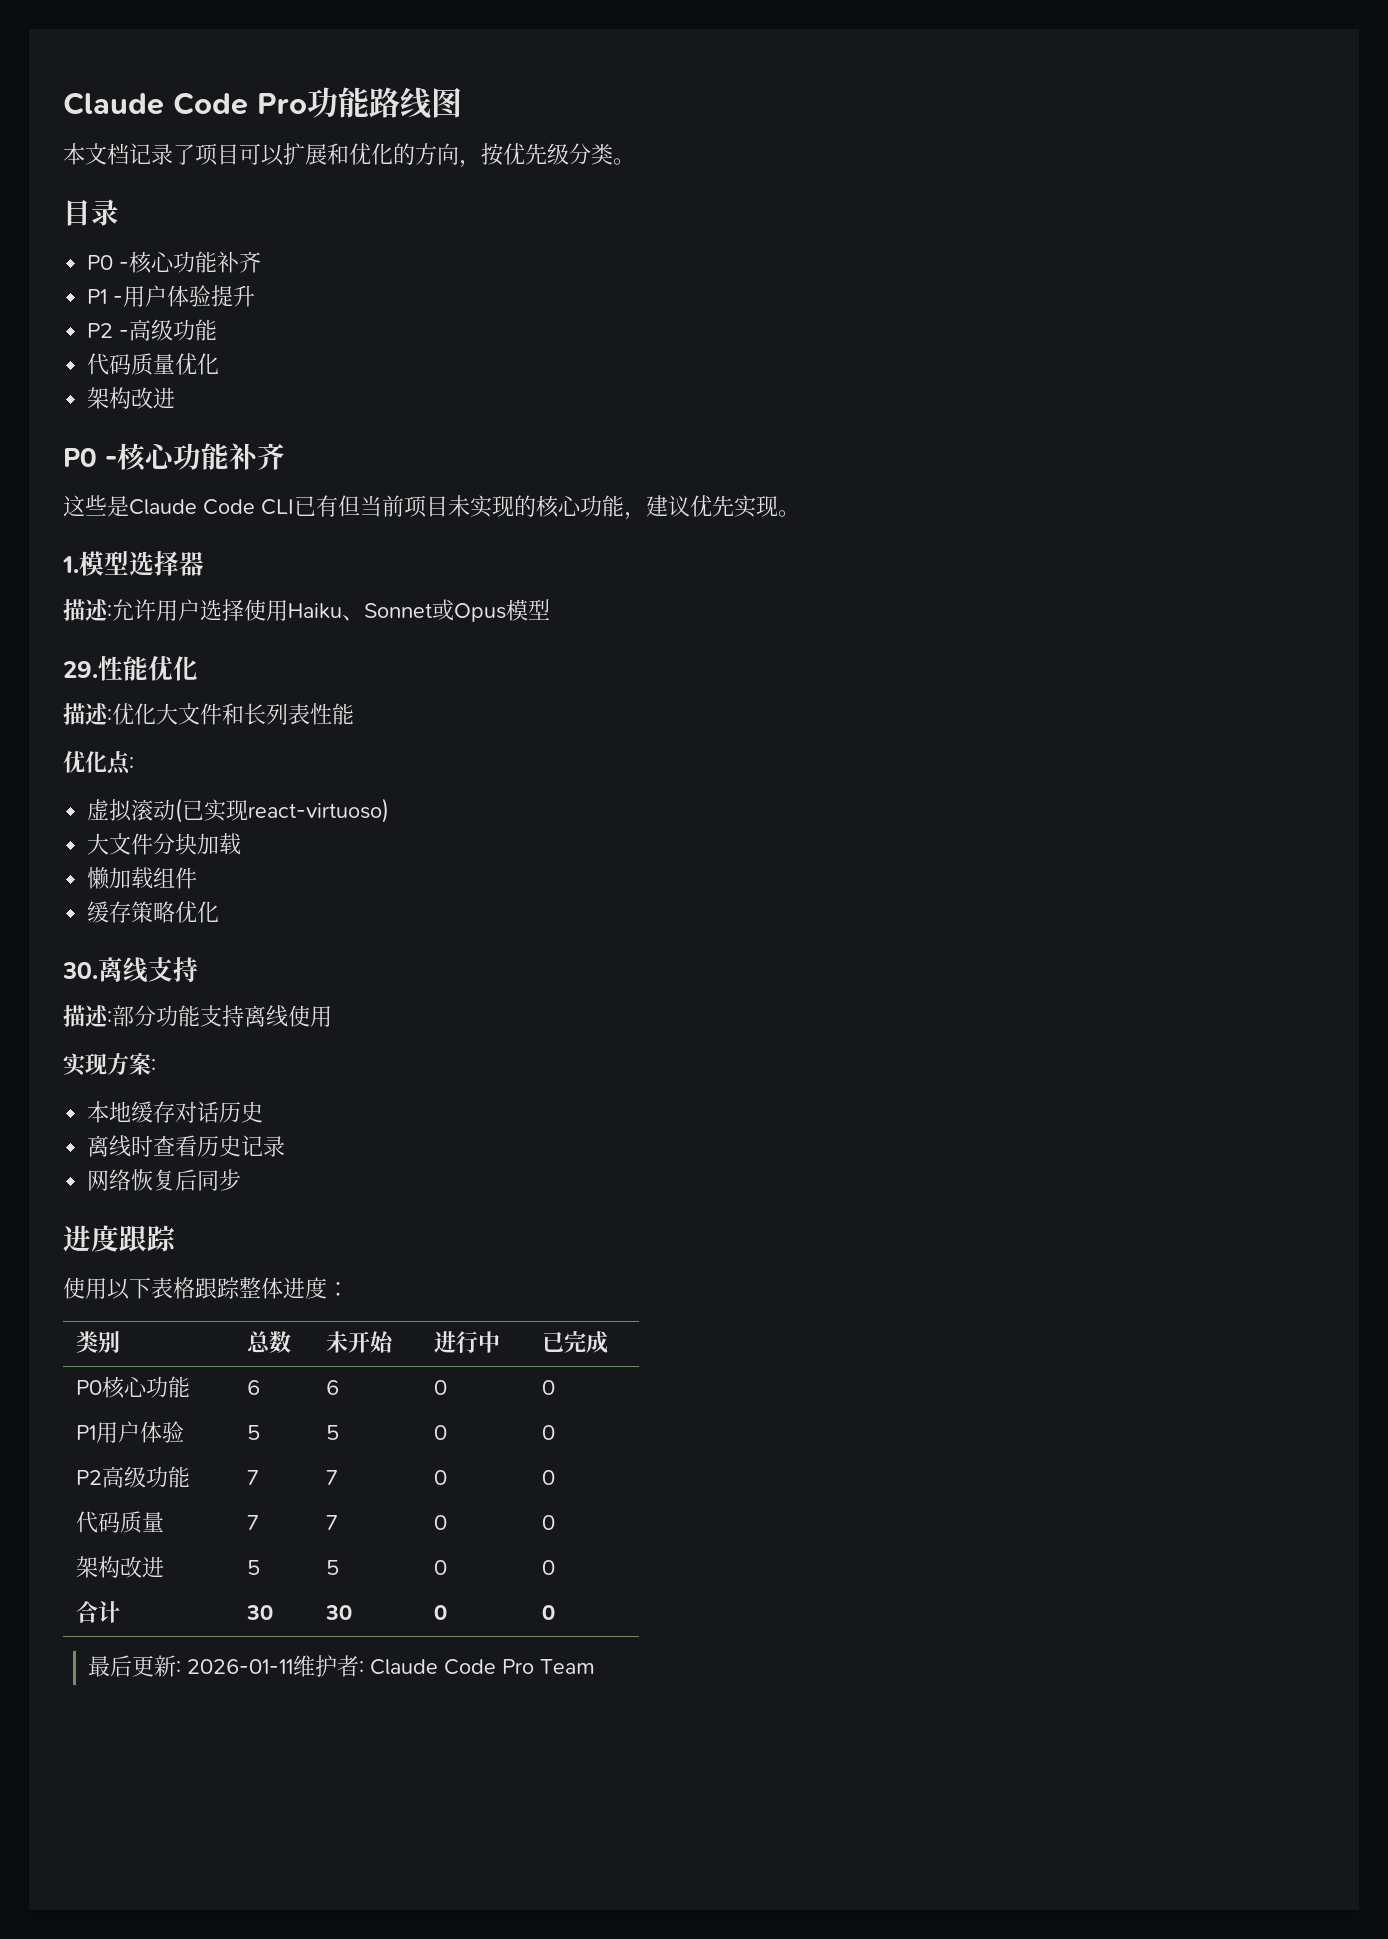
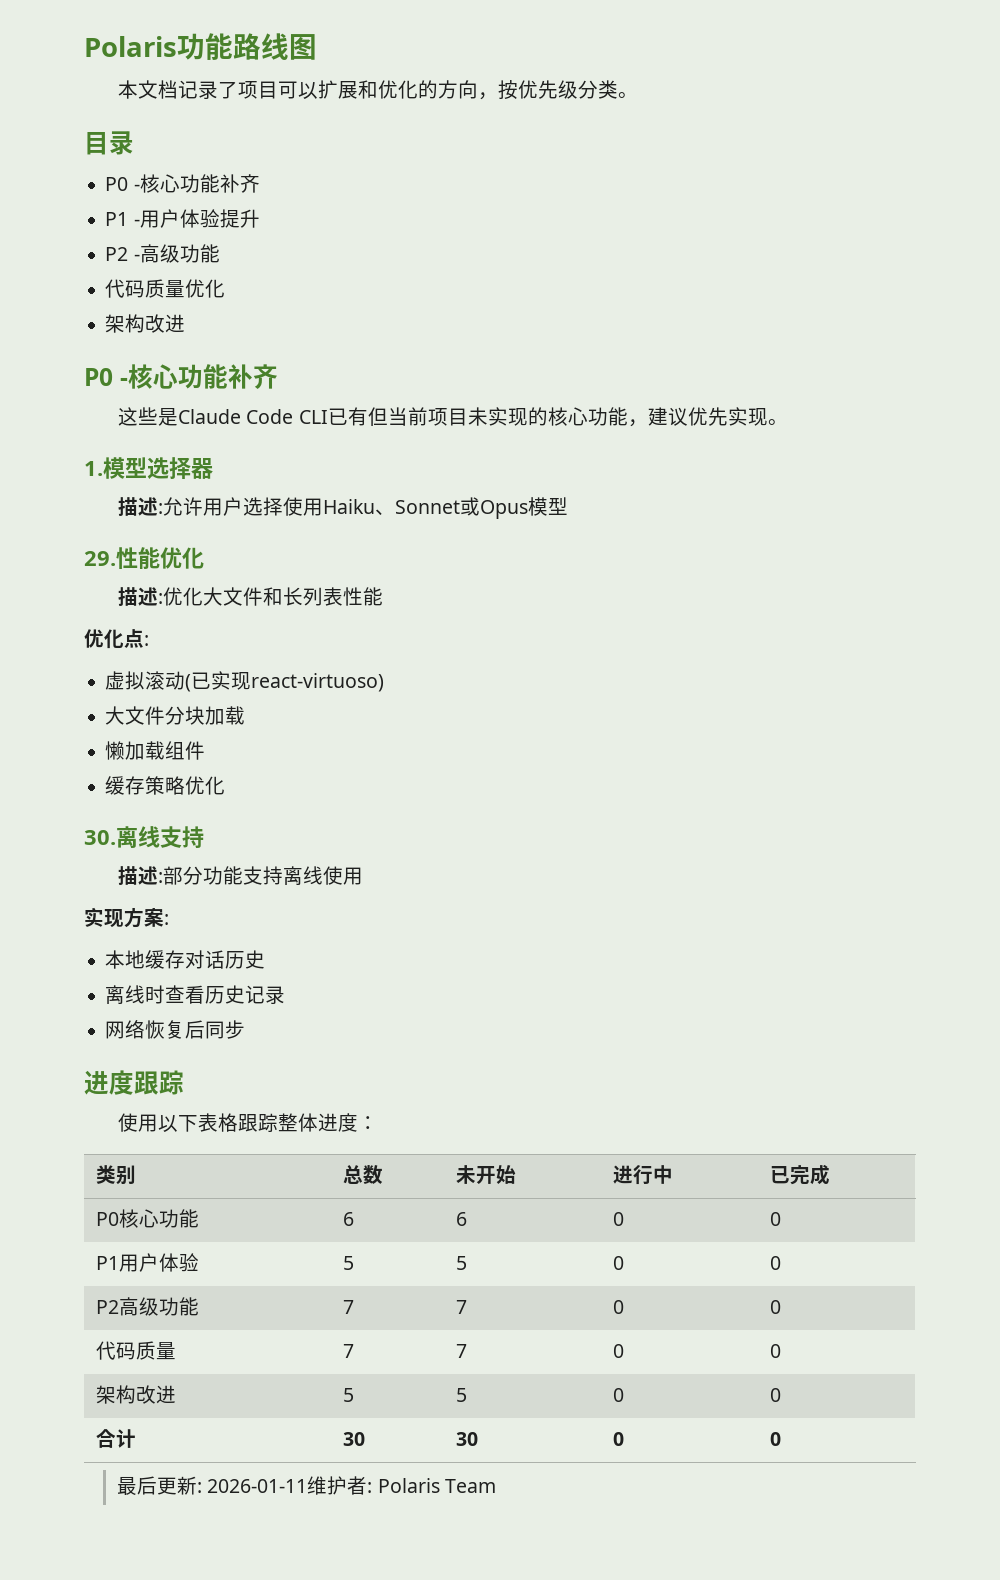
[63,92,307,115] Claude Code Pro -> [84,36,177,57] Polaris
[370,1659,535,1675] Claude Code Pro -> [377,1478,440,1493] Polaris

